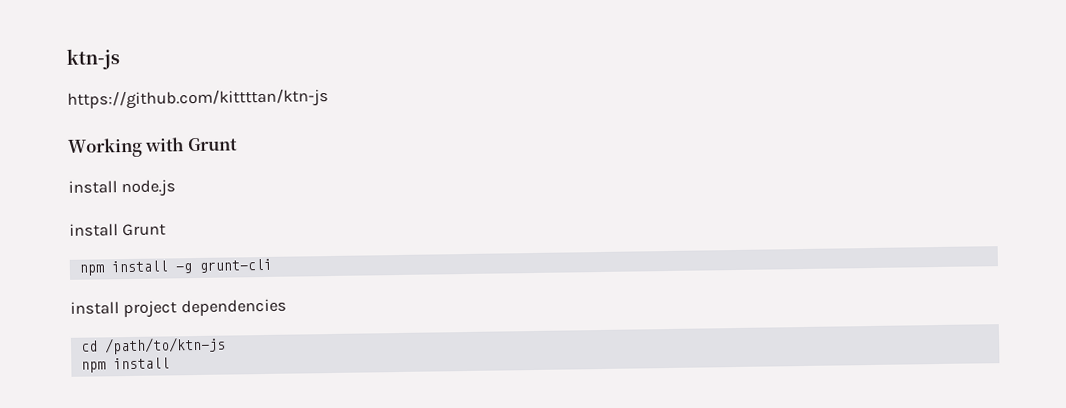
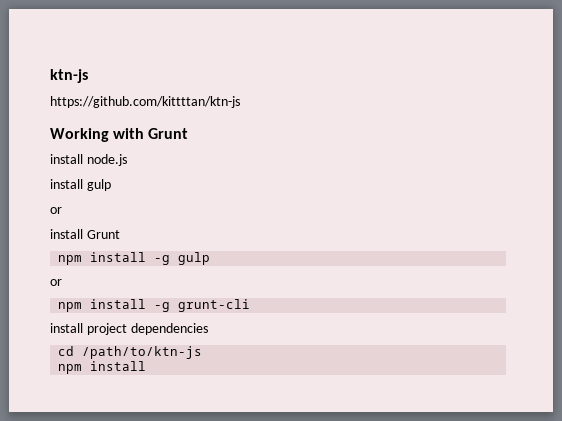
(177, 188) none -> [50,179,111,191] [50,207,62,214] // install gulp // or
(167, 230) none -> [58,252,211,265] [50,279,62,286] // npm install -g gulp // or

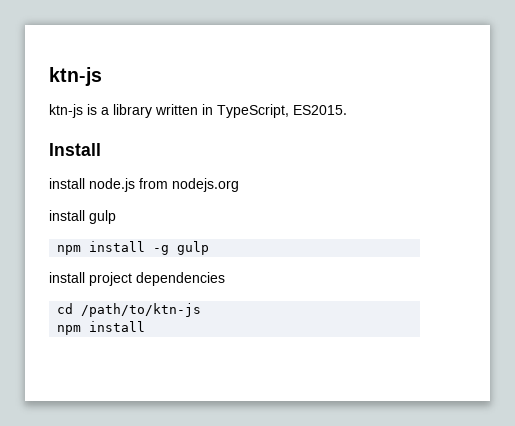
[50,96,240,108] [50,128,189,142] https://github.com/kittttan/ktn-js // Working with Grunt -> [49,104,347,118] [49,143,101,156] ktn-js is a library written in TypeScript, ES2015. // Install
(127, 160) none -> [139,178,239,192] from nodejs.org
[50,207,62,214] [50,229,120,239] // or // install Grunt -> (116, 217) none
[50,279,62,286] [58,299,251,312] // or // npm install -g grunt-cli -> (210, 248) none

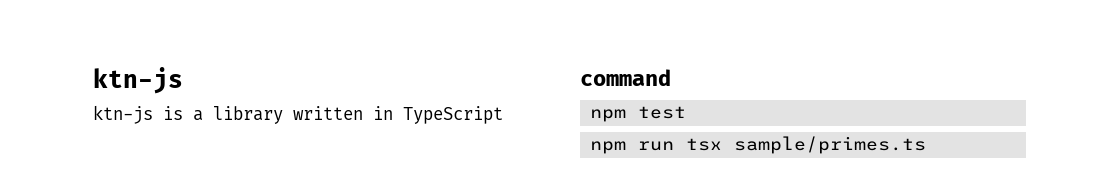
[217,104,347,118] [49,143,101,156] [49,178,239,192] [49,210,116,224] [57,241,210,255] [49,272,225,286] [57,303,202,317] [57,321,146,335] TypeScript, ES2015. // Install // install node.js from nodejs.org // install gulp // npm install -g gulp // install project dependencies // cd /path/to/ktn-js // npm install -> [403,106,503,124] [580,69,671,86] [590,106,687,122] [590,136,927,154] TypeScript // command // npm test // npm run tsx sample/primes.ts

